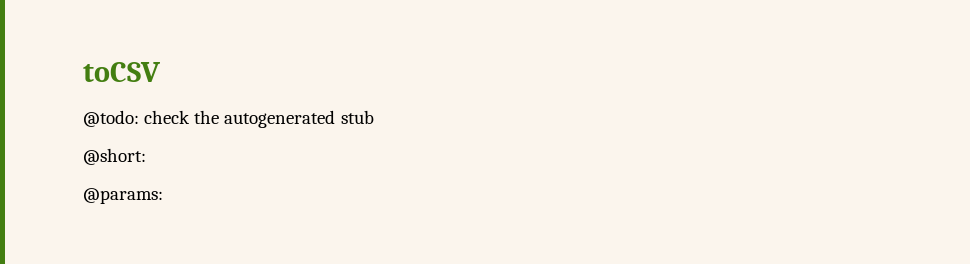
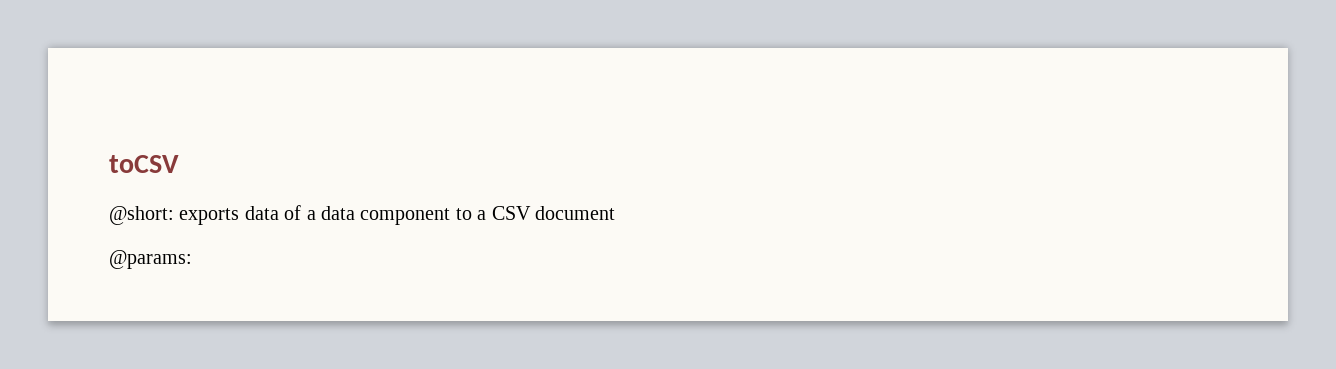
[83,110,374,128] [83,148,146,165] @todo: check the autogenerated stub // @short: -> [109,205,615,225] @short: exports data of a data component to a CSV document

